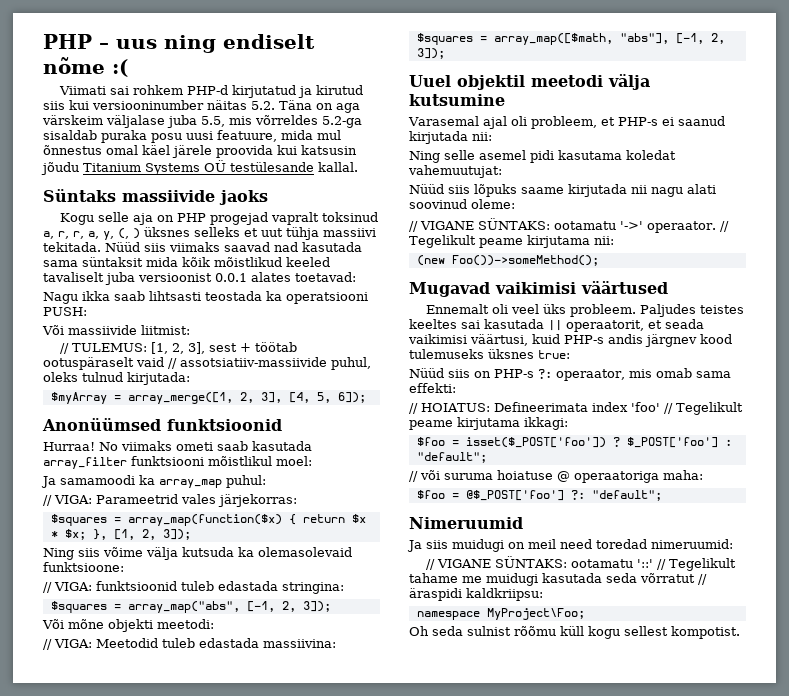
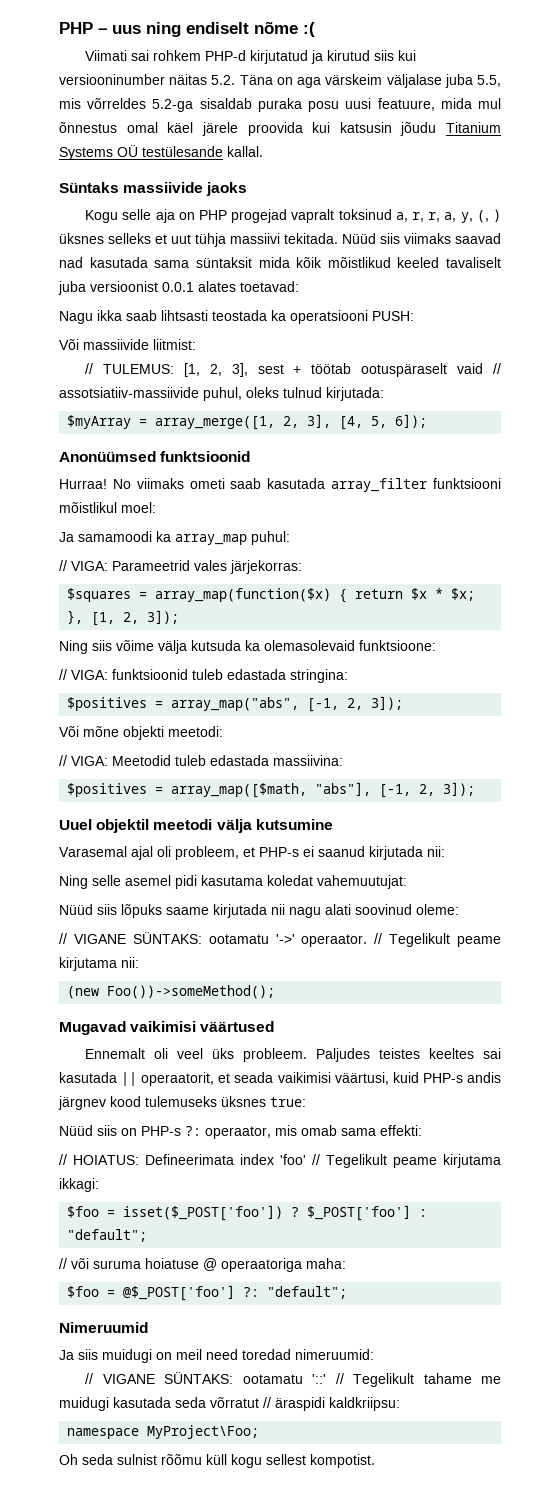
[50,601,107,613] $squares -> [67,697,148,711] $positives
[416,33,473,45] $squares -> [67,783,148,797] $positives

